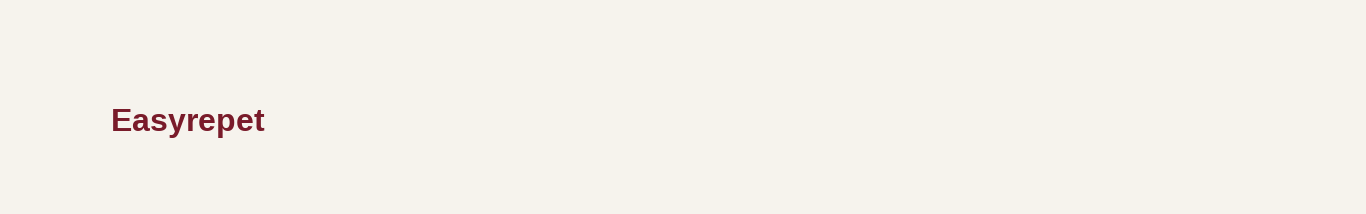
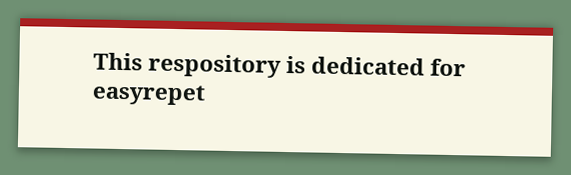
[111,109,265,138] Easyrepet -> [93,52,467,78] [92,83,206,106] This respository is dedicated for easyrepet

